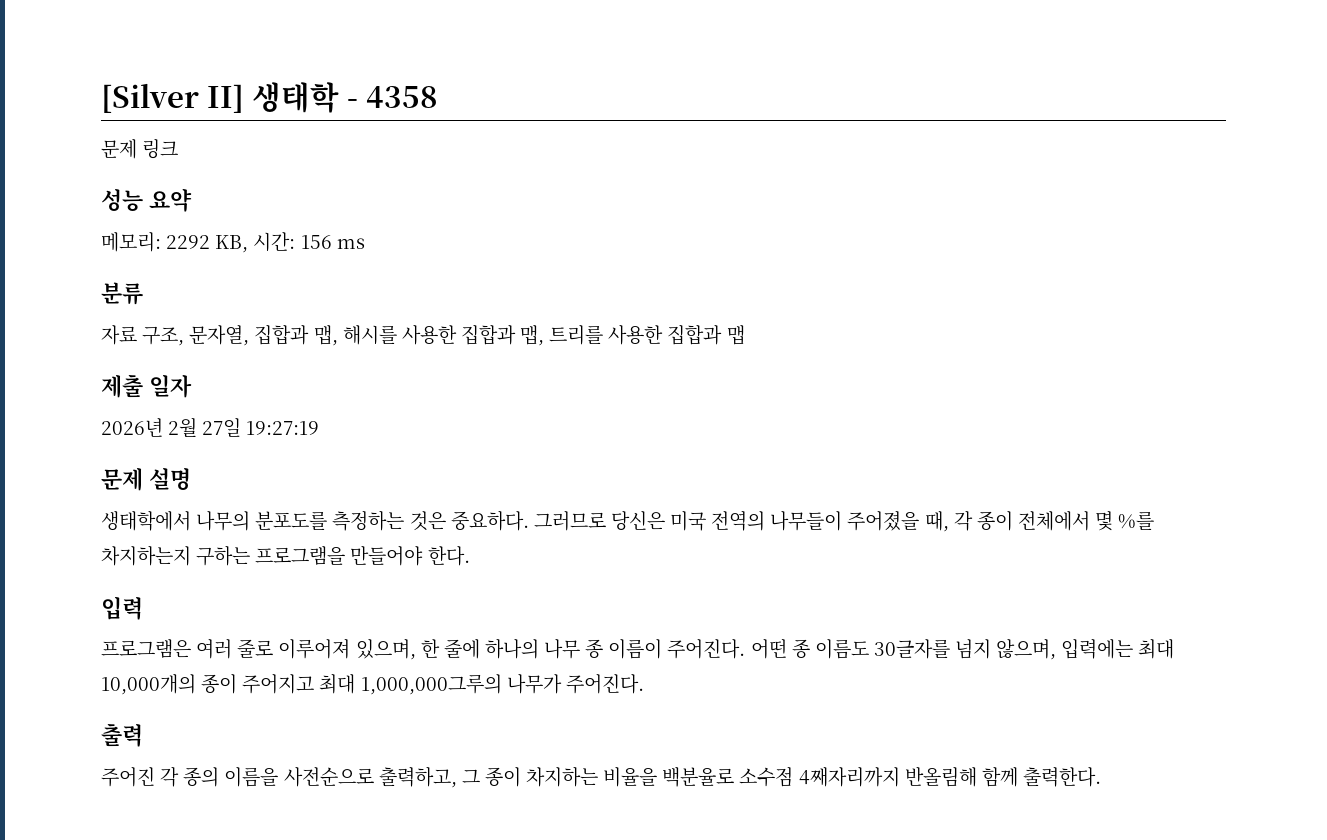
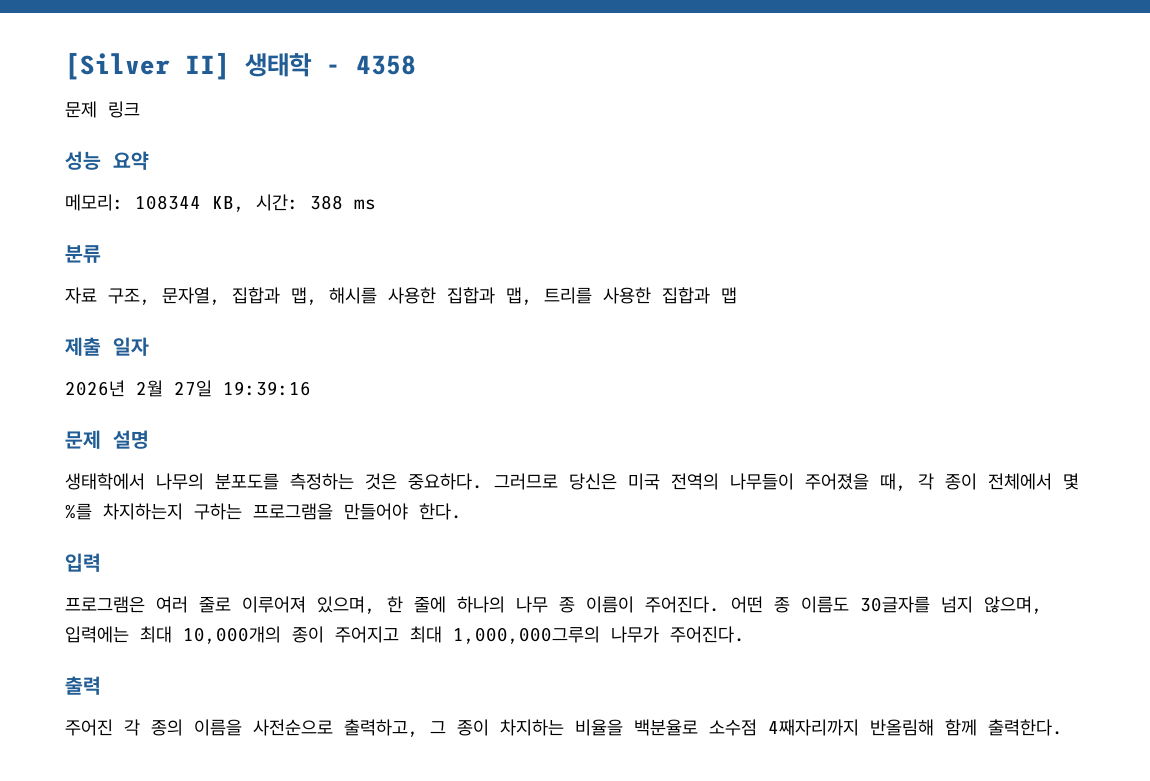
[166,235,211,249] 2292 -> [135,195,201,210] 108344
[300,235,332,249] 156 -> [310,195,343,210] 388
[246,421,320,435] 19:27:19 -> [223,381,311,396] 19:39:16

